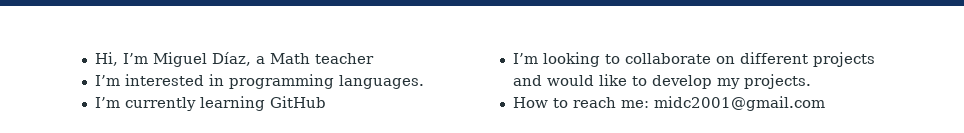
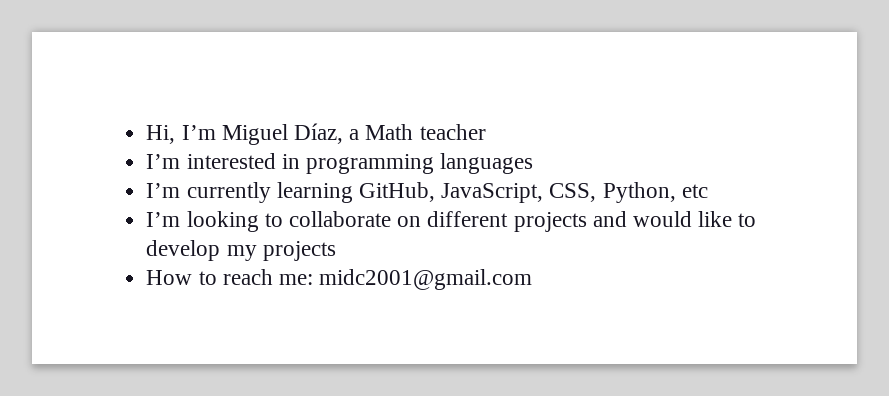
[338,75,424,89] languages. -> [440,153,534,174] languages
[269,96,326,108] GitHub -> [358,182,708,203] GitHub, JavaScript, CSS, Python, etc
[743,74,811,89] projects. -> [262,241,336,261] projects

